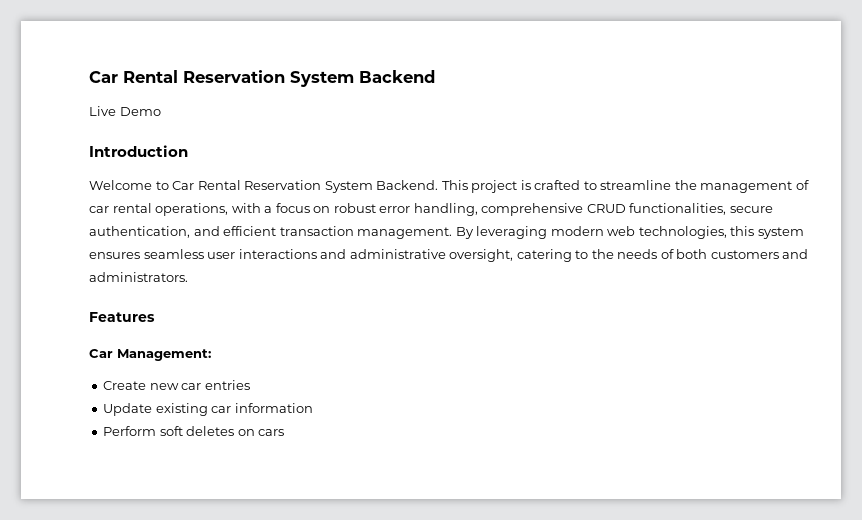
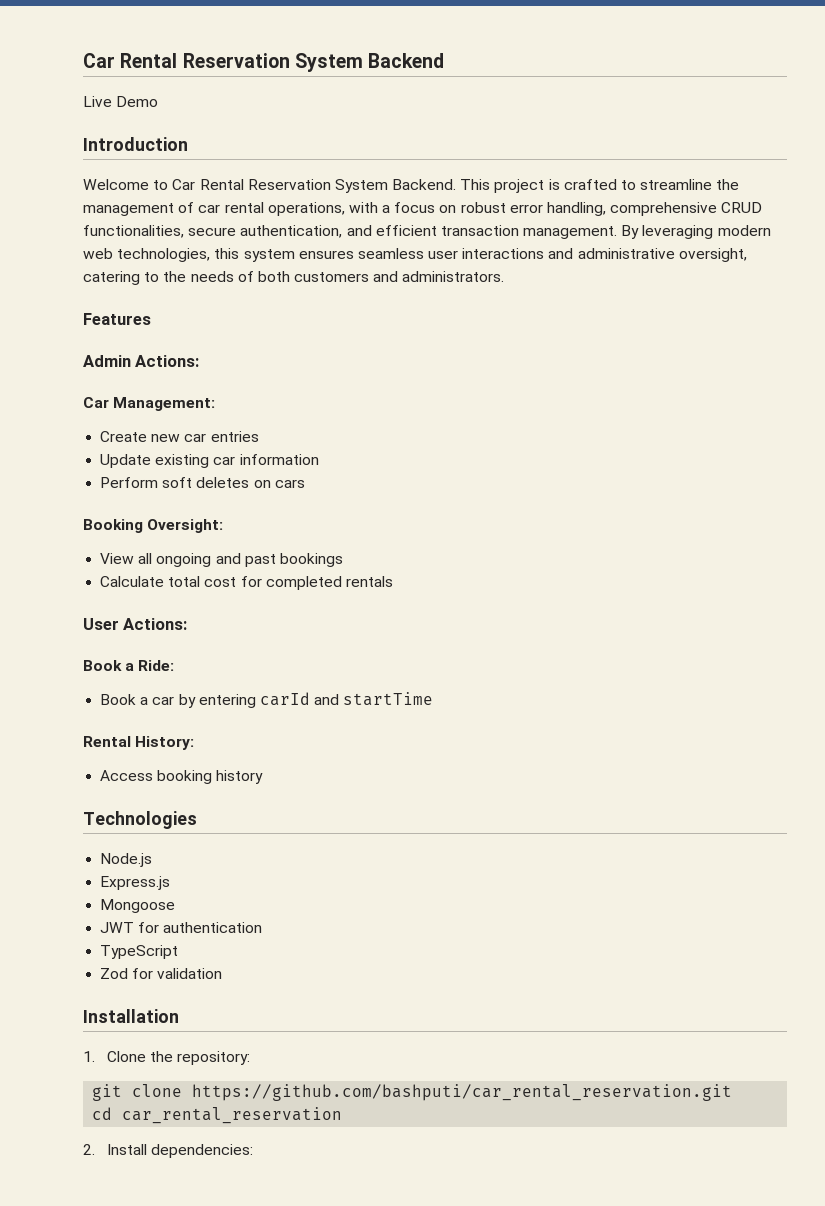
(155, 317) none -> [83,355,200,367] // Admin Actions:
(285, 432) none -> [83,519,224,533] [100,553,343,567] [100,576,393,590] [83,618,188,630] [83,660,175,671] [100,692,434,708] [83,736,195,750] [100,770,264,784] [83,811,197,829] [100,853,153,867] [100,876,171,890] [100,899,176,913] [100,922,263,933] [100,945,179,959] [100,968,223,979] [83,1009,179,1023] [83,1051,251,1065] [92,1084,733,1101] [92,1107,343,1124] [83,1144,254,1158] // Booking Oversight: // View all ongoing and past bookings // Calculate total cost for completed rentals // User Actions: // Book a Ride: // Book a car by entering carId and startTime // Rental History: // Access booking history // Technologies // Node.js // Express.js // Mongoose // JWT for authentication // TypeScript // Zod for validation // Installation // 1. Clone the repository: // git clone https://github.com/bashputi/car_rental_reservation.git // cd car_rental_reservation // 2. Install dependencies:

